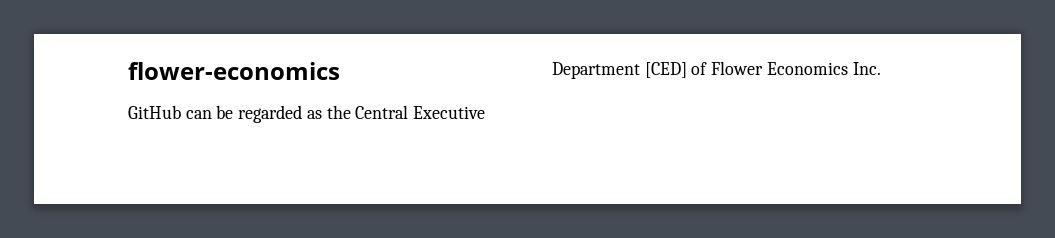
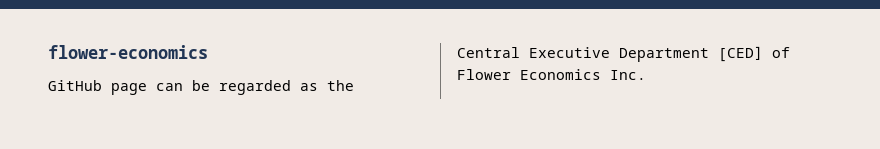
(181, 112) none -> [111,83,147,95] page

